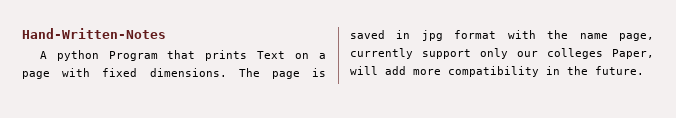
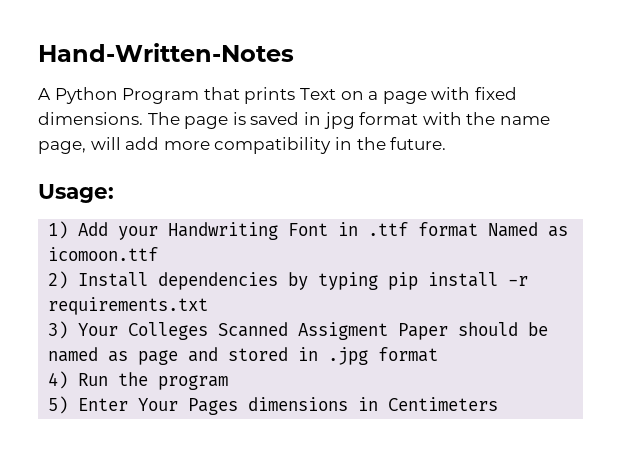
[56,50,99,61] python -> [54,87,118,104] Python
[350,48,654,59] currently support only our colleges Paper, -> (86, 147) none
(644, 70) none -> [38,184,114,203] [48,221,569,240] [48,247,159,261] [48,271,529,290] [48,297,209,315] [48,321,549,340] [48,347,439,365] [48,371,229,390] [48,396,499,415] // Usage: // 1) Add your Handwriting Font in .ttf format Named as icomoon.ttf // 2) Install dependencies by typing pip install -r requirements.txt // 3) Your Colleges Scanned Assigment Paper should be named as page and stored in .jpg format // 4) Run the program // 5) Enter Your Pages dimensions in Centimeters

